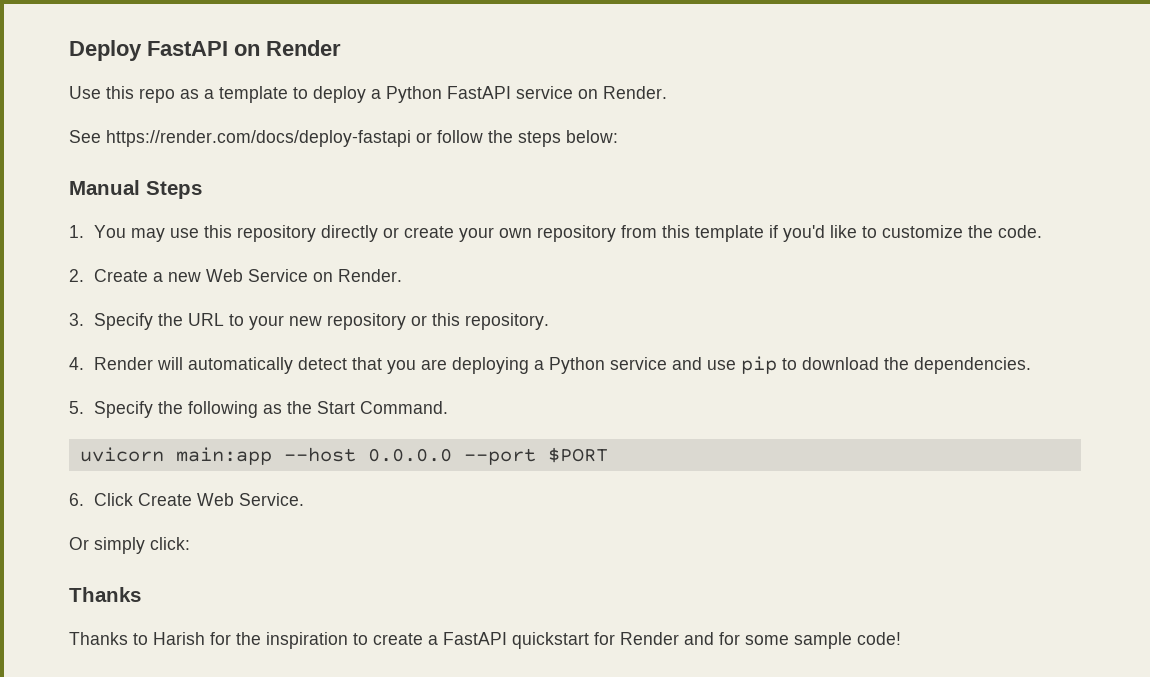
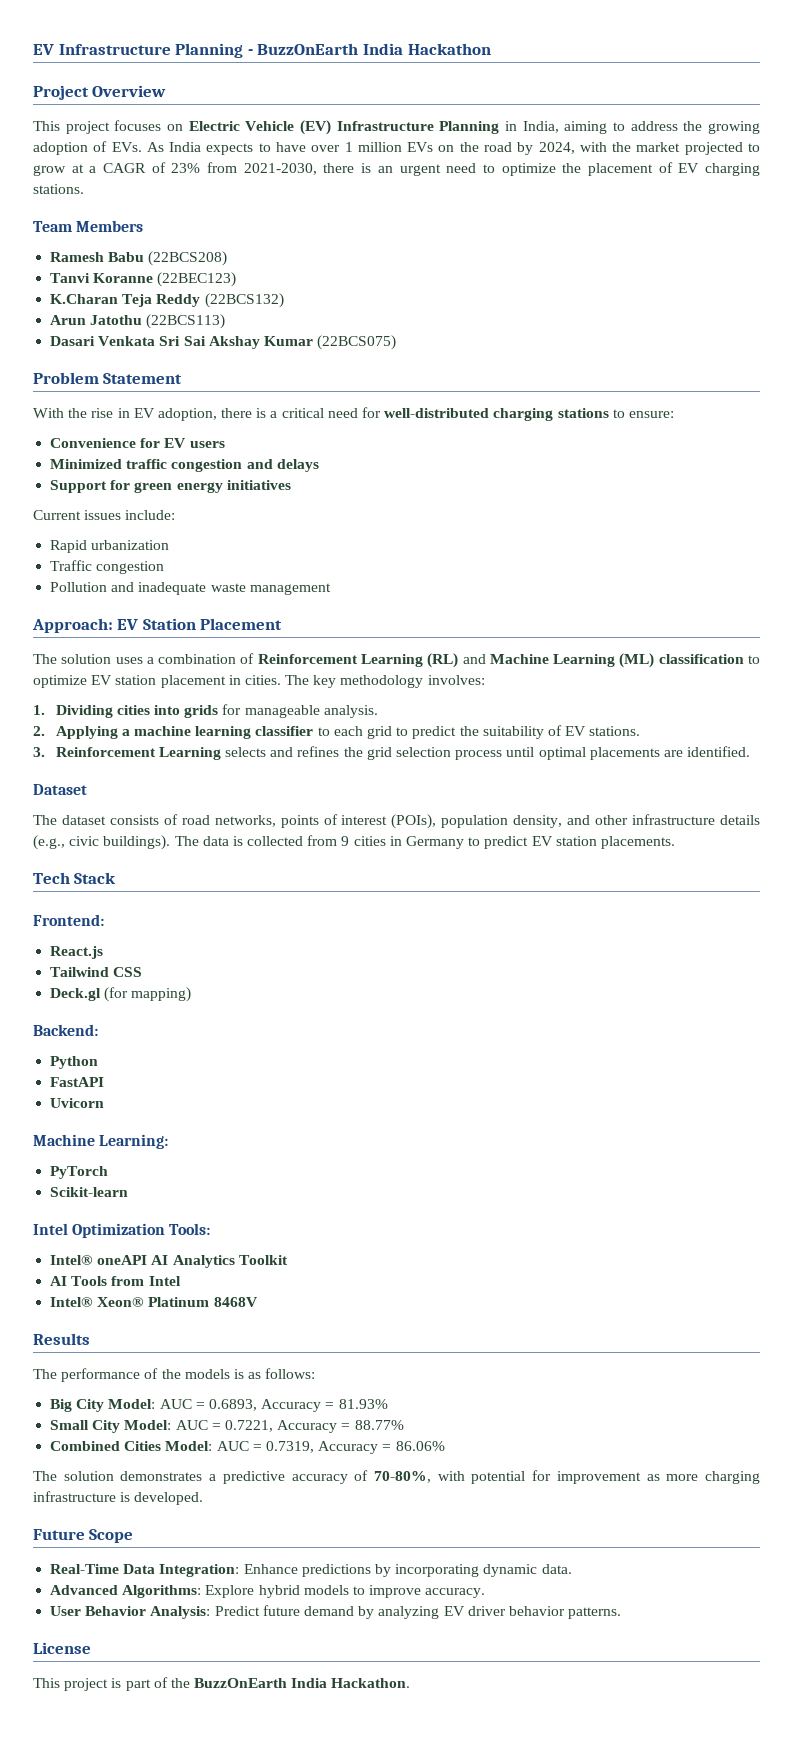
[69,40,341,61] [69,86,667,103] [69,130,618,147] [69,180,202,199] [69,225,1043,242] [69,269,403,282] [69,313,550,330] [69,356,1032,374] [69,401,449,418] [79,447,608,465] [69,493,305,506] [69,537,190,554] [69,587,141,602] [69,632,901,649] Deploy FastAPI on Render // Use this repo as a template to deploy a Python FastAPI service on Render. // See https://render.com/docs/deploy-fastapi or follow the steps below: // Manual Steps // 1. You may use this repository directly or create your own repository from this template if you'd like to customize the code. // 2. Create a new Web Service on Render. // 3. Specify the URL to your new repository or this repository. // 4. Render will automatically detect that you are deploying a Python service and use pip to download the dependencies. // 5. Specify the following as the Start Command. // uvicorn main:app --host 0.0.0.0 --port $PORT // 6. Click Create Web Service. // Or simply click: // Thanks // Thanks to Harish for the inspiration to create a FastAPI quickstart for Render and for some sample code! -> [33,43,491,58] [33,85,167,100] [33,120,760,135] [33,141,761,155] [33,162,761,176] [33,184,84,194] [33,220,144,232] [50,251,228,266] [50,272,237,287] [50,293,284,308] [50,314,226,329] [50,335,397,350] [33,372,183,384] [33,407,674,421] [50,438,225,448] [50,459,319,472] [50,480,291,493] [33,510,176,520] [50,540,170,553] [50,560,165,574] [50,582,331,595] [32,618,283,633] [33,653,761,668] [33,675,485,688] [33,704,378,718] [33,725,641,739] [33,746,751,760] [33,784,87,795] [33,814,760,829] [33,835,675,850] [33,872,117,884] [33,914,104,926] [50,946,104,959] [50,967,143,977] [50,987,192,1002] [33,1024,98,1036] [50,1056,99,1069] [50,1077,105,1087] [50,1098,105,1108] [33,1134,169,1149] [50,1166,109,1179] [50,1187,129,1197] [33,1223,211,1238] [50,1255,288,1268] [50,1276,181,1286] [50,1297,258,1307] [33,1333,90,1345] [33,1368,316,1382] [50,1399,388,1412] [50,1420,404,1433] [50,1441,445,1454] [33,1470,760,1484] [33,1491,204,1505] [33,1529,134,1543] [50,1564,572,1577] [50,1585,486,1598] [50,1605,622,1619] [33,1642,91,1654] [33,1677,411,1691] EV Infrastructure Planning - BuzzOnEarth India Hackathon // Project Overview // This project focuses on Electric Vehicle (EV) Infrastructure Planning in India, aiming to address the growing adoption of EVs. As India expects to have over 1 million EVs on the road by 2024, with the market projected to grow at a CAGR of 23% from 2021-2030, there is an urgent need to optimize the placement of EV charging stations. // Team Members // Ramesh Babu (22BCS208) // Tanvi Koranne (22BEC123) // K.Charan Teja Reddy (22BCS132) // Arun Jatothu (22BCS113) // Dasari Venkata Sri Sai Akshay Kumar (22BCS075) // Problem Statement // With the rise in EV adoption, there is a critical need for well-distributed charging stations to ensure: // Convenience for EV users // Minimized traffic congestion and delays // Support for green energy initiatives // Current issues include: // Rapid urbanization // Traffic congestion // Pollution and inadequate waste management // Approach: EV Station Placement // The solution uses a combination of Reinforcement Learning (RL) and Machine Learning (ML) classification to optimize EV station placement in cities. The key methodology involves: // 1. Dividing cities into grids for manageable analysis. // 2. Applying a machine learning classifier to each grid to predict the suitability of EV stations. // 3. Reinforcement Learning selects and refines the grid selection process until optimal placements are identified. // Dataset // The dataset consists of road networks, points of interest (POIs), population density, and other infrastructure details (e.g., civic buildings). The data is collected from 9 cities in Germany to predict EV station placements. // Tech Stack // Frontend: // React.js // Tailwind CSS // Deck.gl (for mapping) // Backend: // Python // FastAPI // Uvicorn // Machine Learning: // PyTorch // Scikit-learn // Intel Optimization Tools: // Intel® oneAPI AI Analytics Toolkit // AI Tools from Intel // Intel® Xeon® Platinum 8468V // Results // The performance of the models is as follows: // Big City Model: AUC = 0.6893, Accuracy = 81.93% // Small City Model: AUC = 0.7221, Accuracy = 88.77% // Combined Cities Model: AUC = 0.7319, Accuracy = 86.06% // The solution demonstrates a predictive accuracy of 70-80%, with potential for improvement as more charging infrastructure is developed. // Future Scope // Real-Time Data Integration: Enhance predictions by incorporating dynamic data. // Advanced Algorithms: Explore hybrid models to improve accuracy. // User Behavior Analysis: Predict future demand by analyzing EV driver behavior patterns. // License // This project is part of the BuzzOnEarth India Hackathon.

